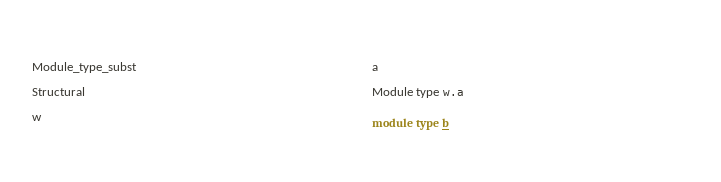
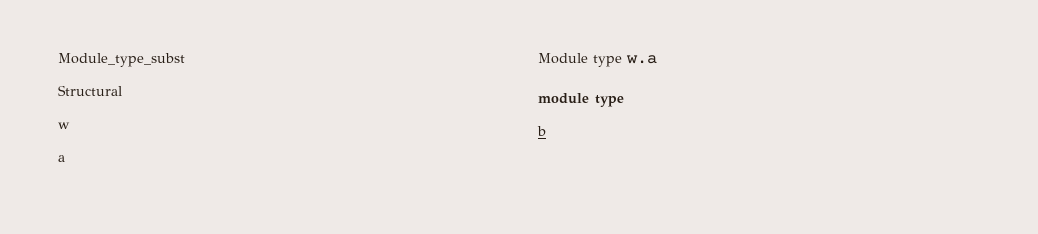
(440, 125) none -> (624, 101) //

